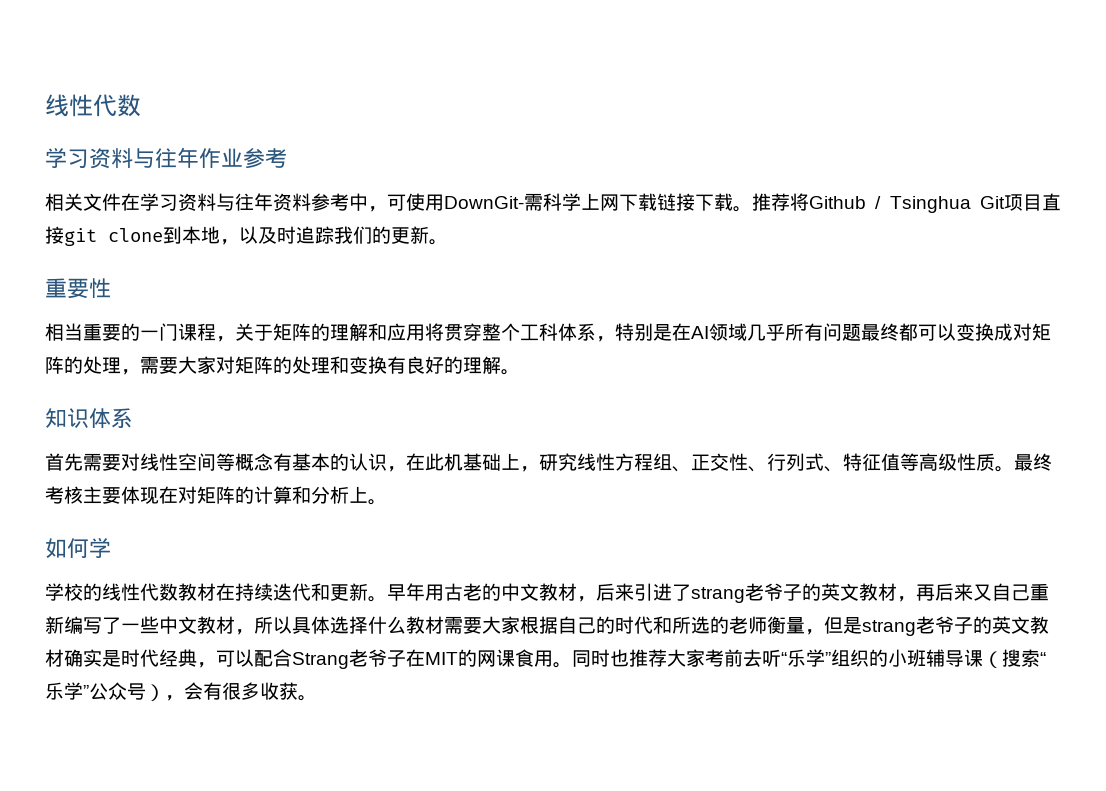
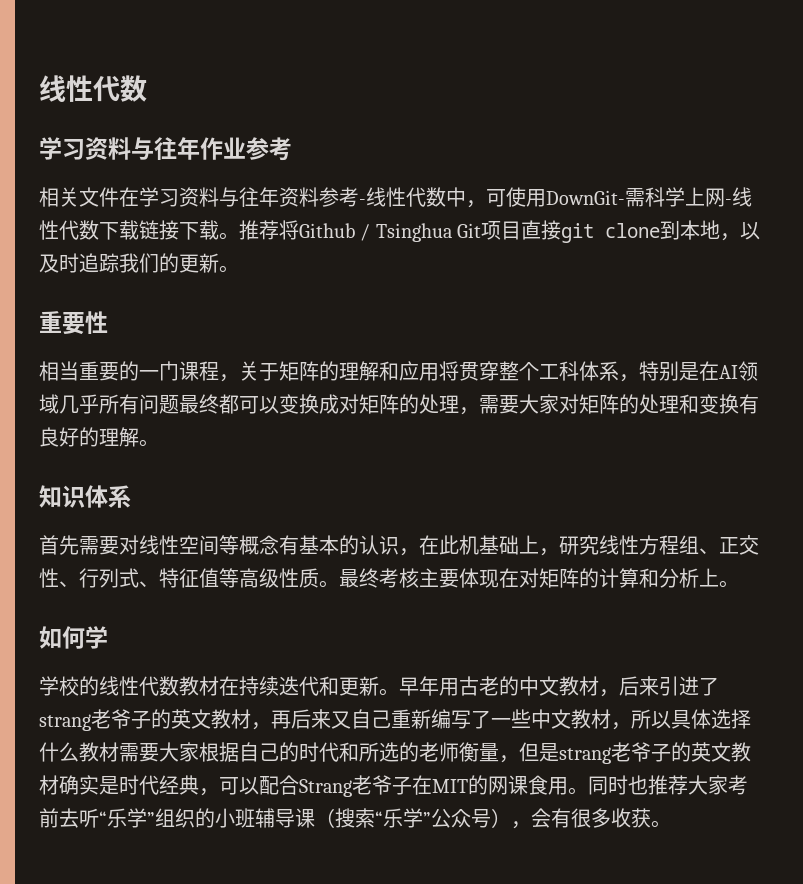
(349, 202) none -> [359,187,446,207] -线性代数
(619, 202) none -> [725,187,752,207] [39,220,99,240] -线性代数

